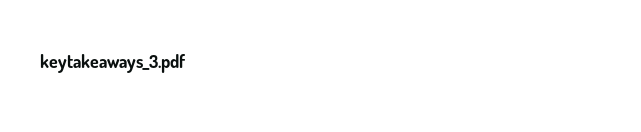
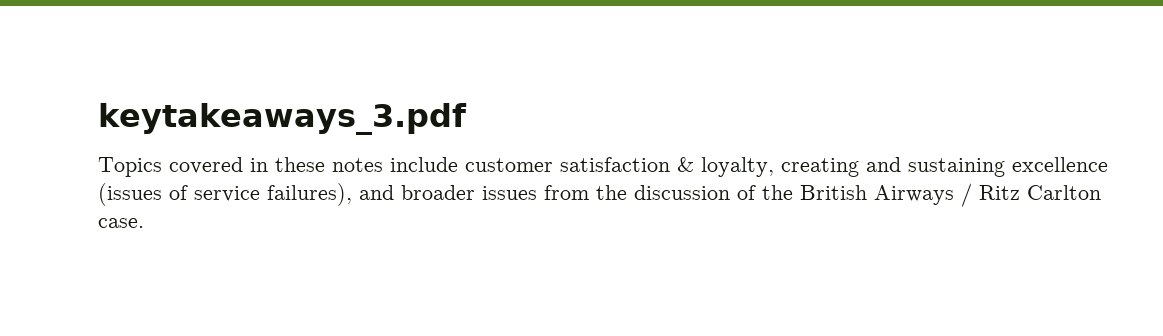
(186, 63) none -> [98,157,1108,177] [98,183,1101,207] [98,218,144,228] // Topics covered in these notes include customer satisfaction & loyalty, creating and sustaining excellence (issues of service failures), and broader issues from the discussion of the British Airways / Ritz Carlton case.

